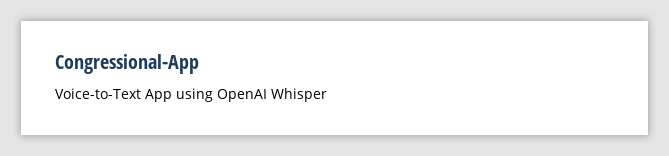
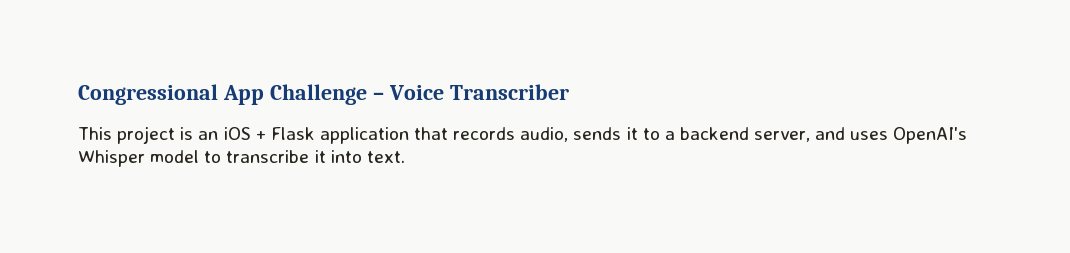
[55,54,199,74] [55,88,327,102] Congressional-App // Voice-to-Text App using OpenAI Whisper -> [78,84,569,105] [78,126,968,144] [78,150,405,167] Congressional App Challenge – Voice Transcriber // This project is an iOS + Flask application that records audio, sends it to a backend server, and uses OpenAI's Whisper model to transcribe it into text.

